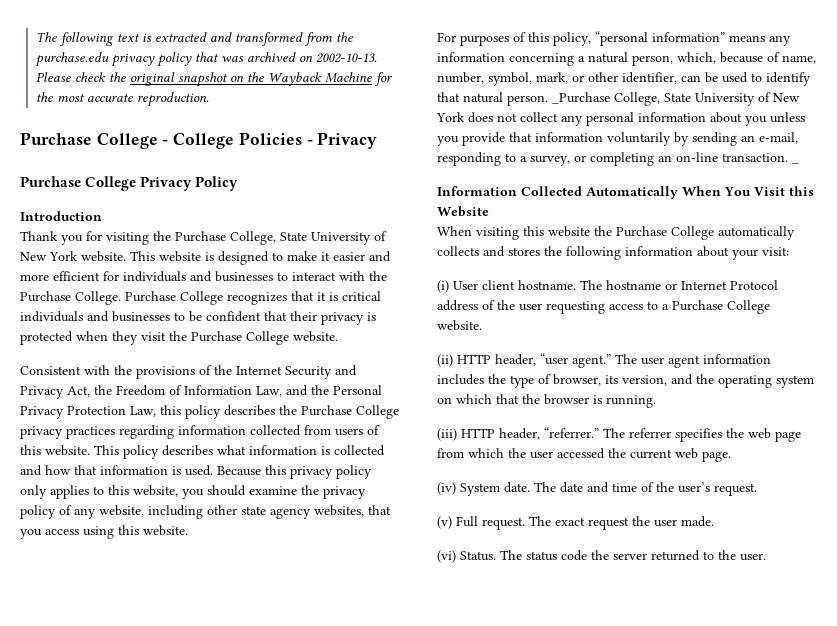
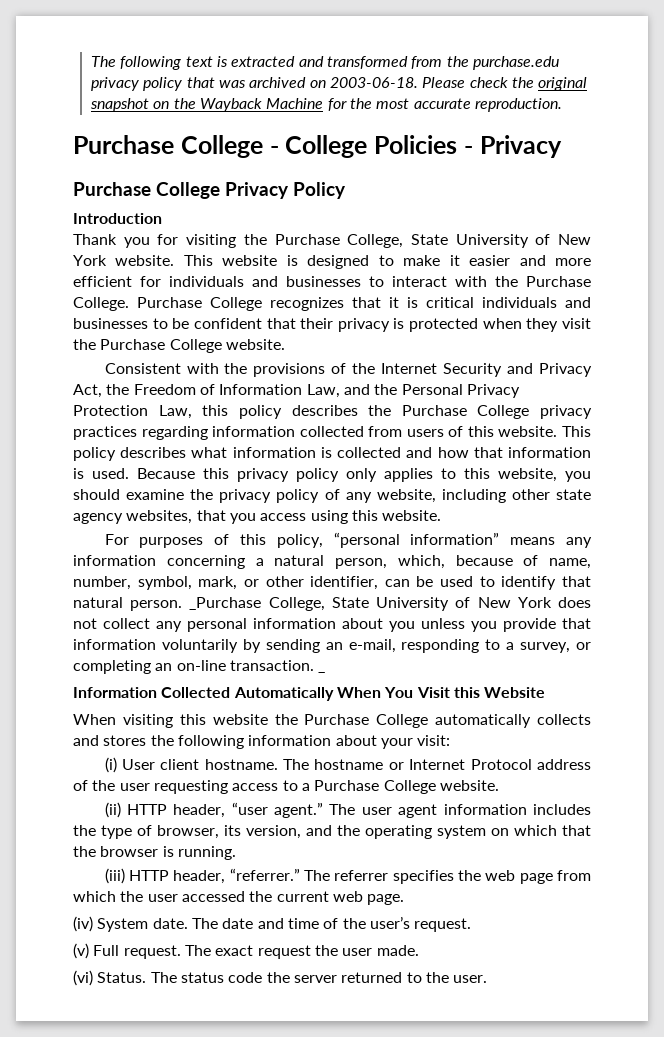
[316,53,378,63] 2002-10-13. -> [330,77,419,88] 2003-06-18.

